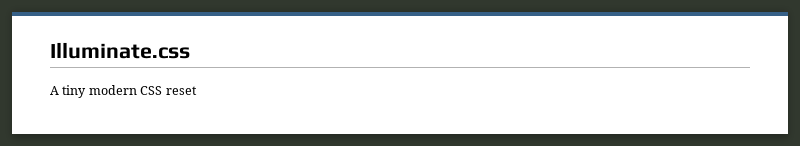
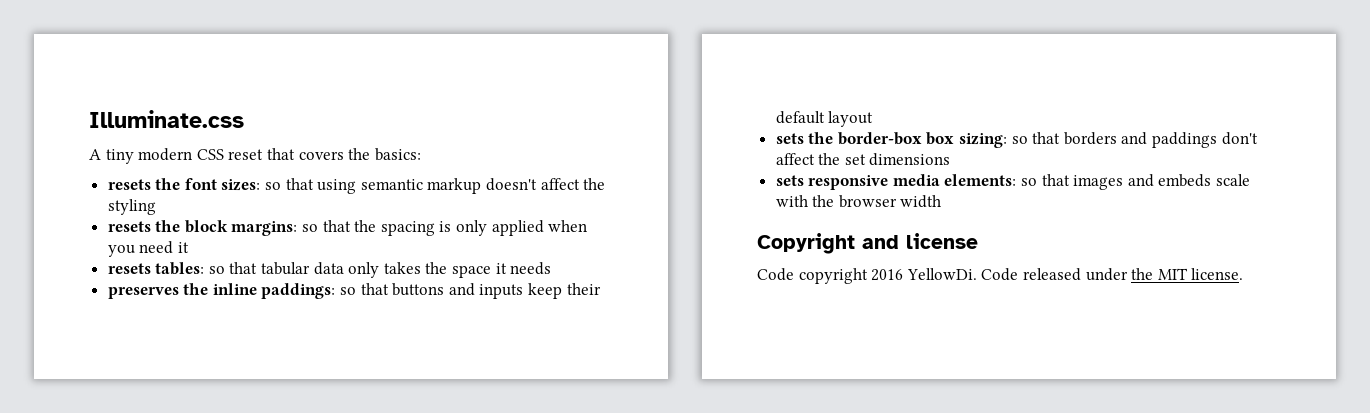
(197, 90) none -> [266,148,421,161] [107,178,606,194] [107,199,156,215] [107,220,588,236] [107,241,189,257] [107,262,552,278] [107,283,601,299] [775,111,874,127] [775,132,1258,148] [775,153,951,166] [775,174,1251,190] [775,195,942,208] [757,233,978,254] [757,268,1244,284] that covers the basics: // resets the font sizes: so that using semantic markup doesn't affect the styling // resets the block margins: so that the spacing is only applied when you need it // resets tables: so that tabular data only takes the space it needs // preserves the inline paddings: so that buttons and inputs keep their default layout // sets the border-box box sizing: so that borders and paddings don't affect the set dimensions // sets responsive media elements: so that images and embeds scale with the browser width // Copyright and license // Code copyright 2016 YellowDi. Code released under the MIT license.

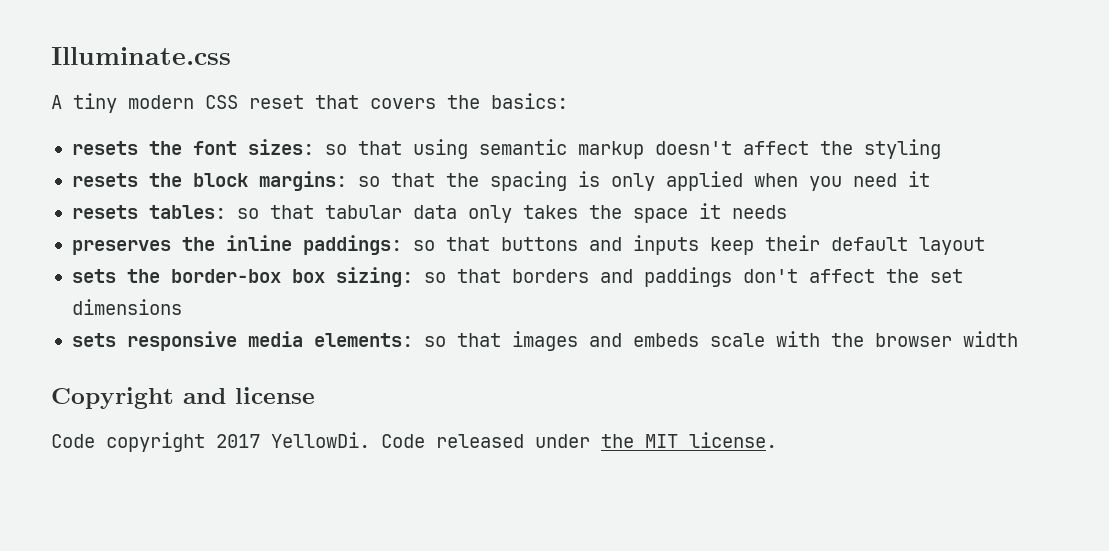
[871,269,904,281] 2016 -> [216,434,260,448] 2017

